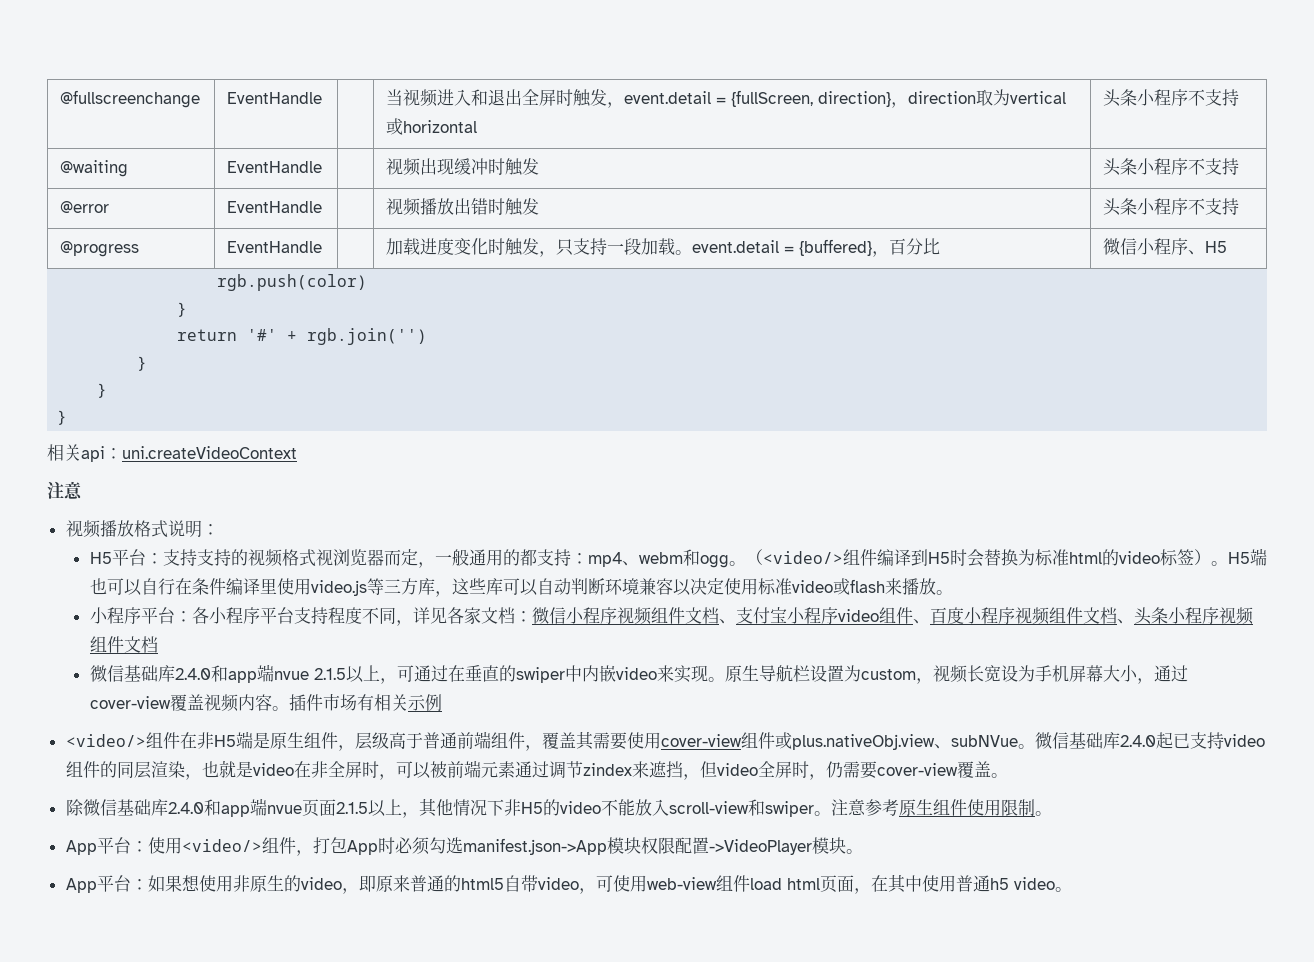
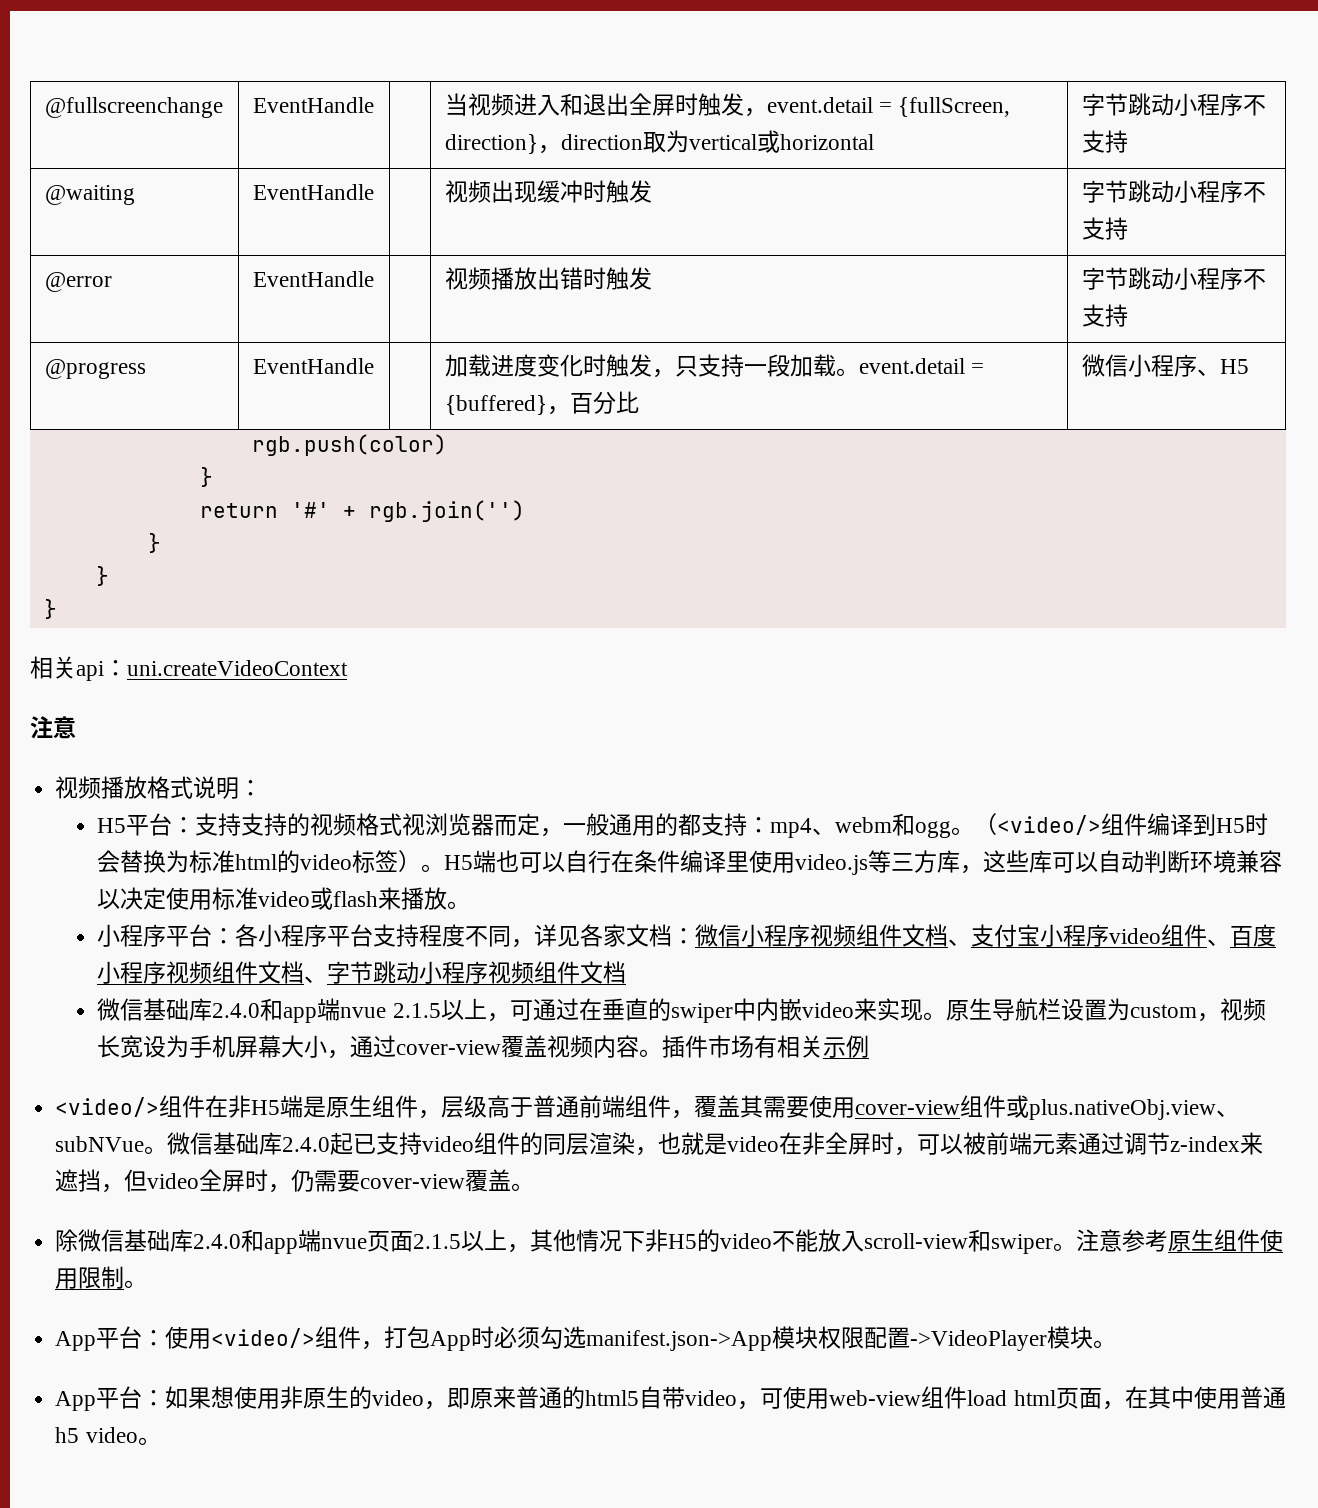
[1103,89,1138,107] 头条 -> [1081,93,1174,116] 字节跳动
[1103,158,1138,176] 头条 -> [1081,180,1174,203] 字节跳动
[1103,198,1138,216] 头条 -> [1081,267,1174,290] 字节跳动
[1133,607,1168,625] 头条 -> [327,961,420,984] 字节跳动
[582,763,632,776] zindex -> [1170,1136,1241,1152] z-index

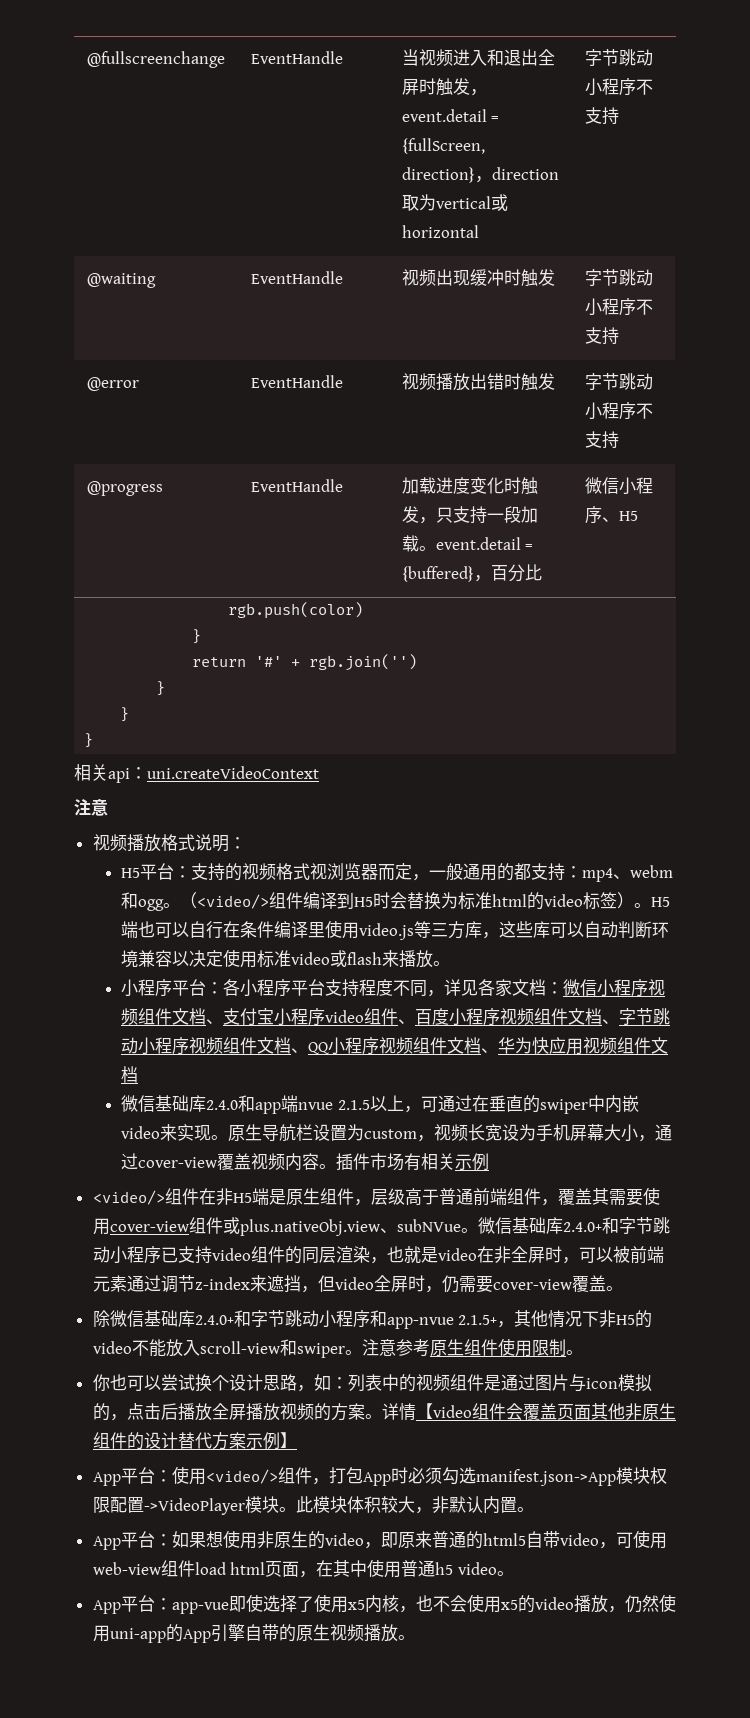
[241,813,288,836] 支持 -> (226, 872) none
(627, 972) none -> [291,1037,669,1055] [121,1066,139,1083] 、QQ小程序视频组件文档、华为快应用视频组件文档
[282,1132,354,1155] 2.4.0起 -> [562,1217,670,1234] [92,1246,161,1264] 2.4.0+和字节跳动小程序
[193,1229,508,1254] 2.4.0和app端nvue页面2.1.5以上 -> [194,1310,498,1329] 2.4.0+和字节跳动小程序和app-nvue 2.1.5+
(148, 1284) none -> [92,1374,652,1392] [92,1403,676,1421] [92,1432,297,1450] // 你也可以尝试换个设计思路，如：列表中的视频组件是通过图片与icon模拟的，点击后播放全屏播放视频的方案。详情【video组件会覆盖页面其他非原生组件的设计替代方案示例】
(1117, 1344) none -> [295,1496,534,1514] 此模块体积较大，非默认内置。
(161, 1441) none -> [92,1594,676,1614] [92,1624,415,1643] // App平台：app-vue即使选择了使用x5内核，也不会使用x5的video播放，仍然使用uni-app的App引擎自带的原生视频播放。

